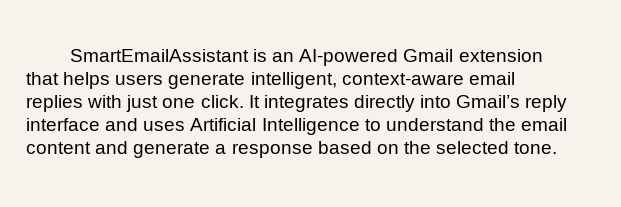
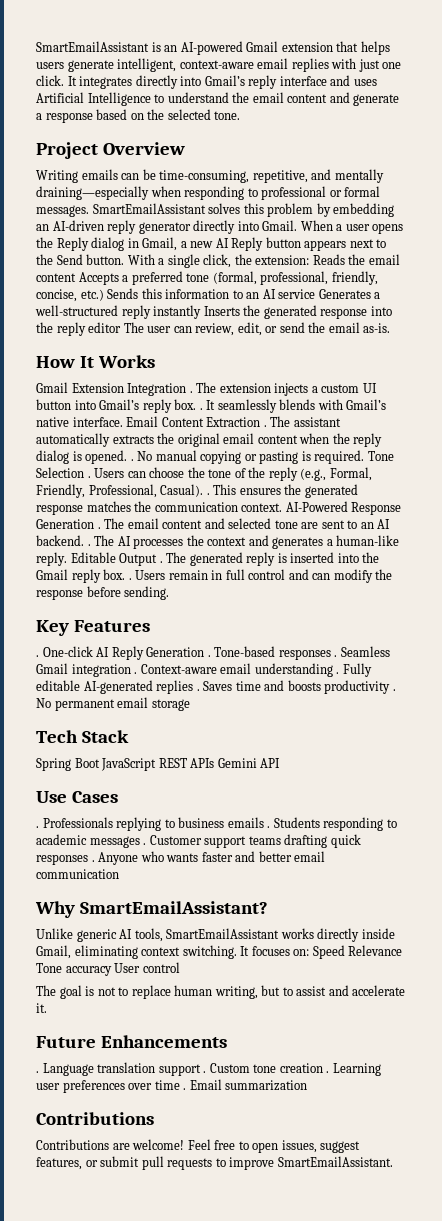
(558, 148) none -> [36,142,185,159] [36,169,384,183] [36,186,381,200] [36,203,395,217] [36,220,404,234] [36,237,387,251] [36,254,400,268] [36,271,378,285] [36,288,381,302] [35,305,392,319] [36,322,391,336] [36,355,155,368] [36,382,377,396] [36,399,387,413] [36,416,341,427] [36,433,383,447] [36,450,394,464] [36,467,372,481] [36,484,358,498] [36,501,402,515] [36,518,391,529] [36,535,400,549] [36,552,380,566] [36,569,393,583] [36,586,170,600] [36,620,150,636] [36,646,390,660] [36,663,372,677] [36,680,396,694] [36,697,190,711] [36,730,129,743] [36,758,281,771] [36,791,118,803] [36,817,397,831] [36,834,361,848] [36,851,326,865] [36,869,119,879] [35,901,268,918] [36,928,395,942] [36,945,403,959] [36,962,180,976] [36,985,406,999] [36,1003,47,1013] [36,1035,227,1048] [36,1062,381,1076] [36,1079,308,1093] [36,1112,154,1125] [36,1139,361,1153] [36,1156,393,1170] // Project Overview // Writing emails can be time-consuming, repetitive, and mentally draining—especially when responding to professional or formal messages. SmartEmailAssistant solves this problem by embedding an AI-driven reply generator directly into Gmail. When a user opens the Reply dialog in Gmail, a new AI Reply button appears next to the Send button. With a single click, the extension: Reads the email content Accepts a preferred tone (formal, professional, friendly, concise, etc.) Sends this information to an AI service Generates a well-structured reply instantly Inserts the generated response into the reply editor The user can review, edit, or send the email as-is. // How It Works // Gmail Extension Integration . The extension injects a custom UI button into Gmail’s reply box. . It seamlessly blends with Gmail’s native interface. Email Content Extraction . The assistant automatically extracts the original email content when the reply dialog is opened. . No manual copying or pasting is required. Tone Selection . Users can choose the tone of the reply (e.g., Formal, Friendly, Professional, Casual). . This ensures the generated response matches the communication context. AI-Powered Response Generation . The email content and selected tone are sent to an AI backend. . The AI processes the context and generates a human-like reply. Editable Output . The generated reply is inserted into the Gmail reply box. . Users remain in full control and can modify the response before sending. // Key Features // . One-click AI Reply Generation . Tone-based responses . Seamless Gmail integration . Context-aware email understanding . Fully editable AI-generated replies . Saves time and boosts productivity . No permanent email storage // Tech Stack // Spring Boot JavaScript REST APIs Gemini API // Use Cases // . Professionals replying to business emails . Students responding to academic messages . Customer support teams drafting quick responses . Anyone who wants faster and better email communication // Why SmartEmailAssistant? // Unlike generic AI tools, SmartEmailAssistant works directly inside Gmail, eliminating context switching. It focuses on: Speed Relevance Tone accuracy User control // The goal is not to replace human writing, but to assist and accelerate it. // Future Enhancements // . Language translation support . Custom tone creation . Learning user preferences over time . Email summarization // Contributions // Contributions are welcome! Feel free to open issues, suggest features, or submit pull requests to improve SmartEmailAssistant.

